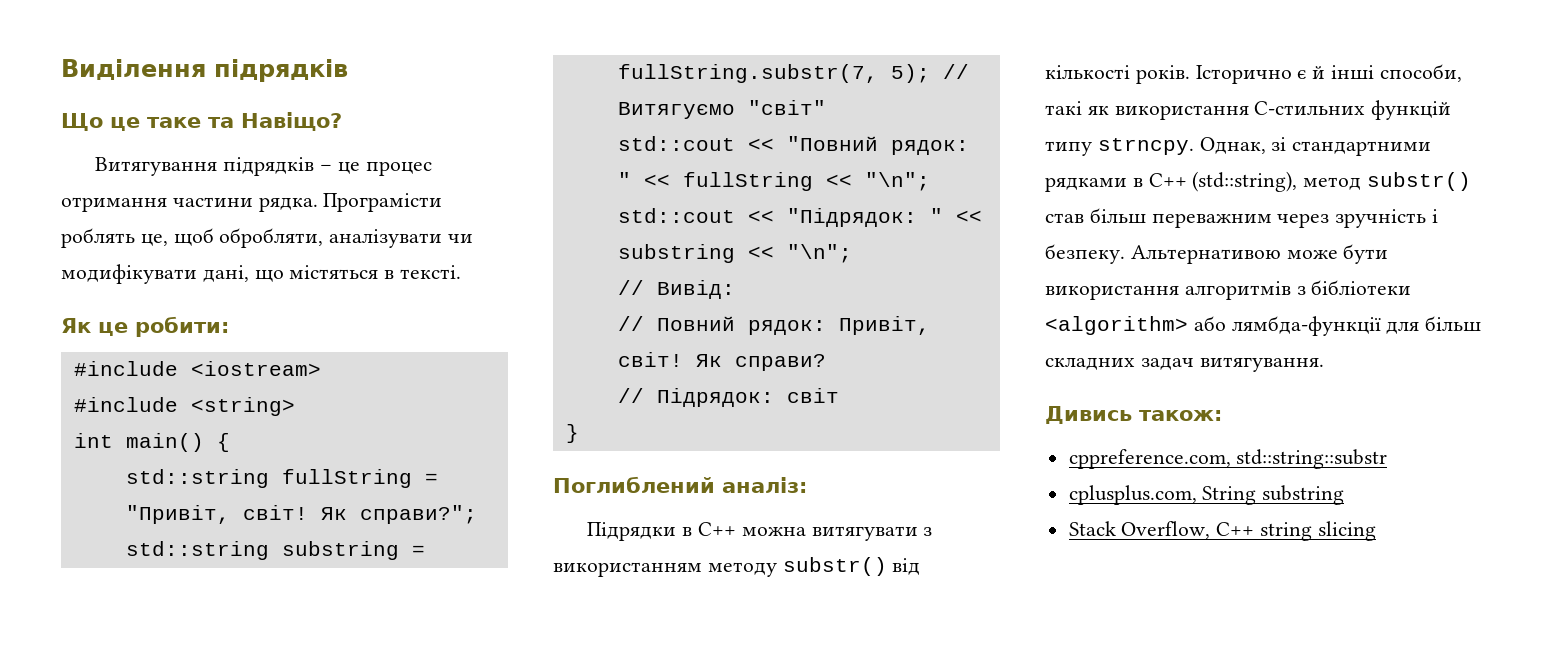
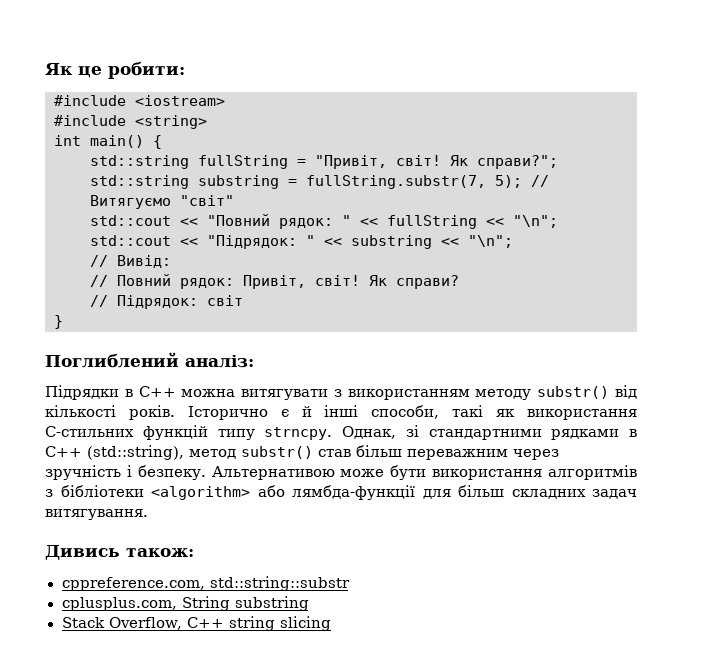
[61,59,348,82] [61,112,342,131] [95,157,432,176] [61,193,443,212] [61,228,474,248] [61,264,462,284] Виділення підрядків // Що це таке та Навіщо? // Витягування підрядків – це процес отримання частини рядка. Програмісти роблять це, щоб обробляти, аналізувати чи модифікувати дані, що містяться в тексті. // -> (45, 69) none

